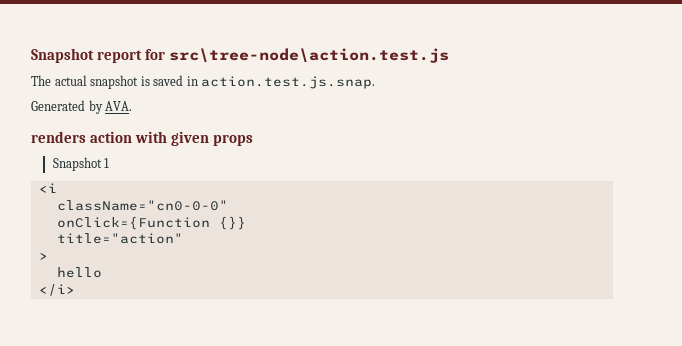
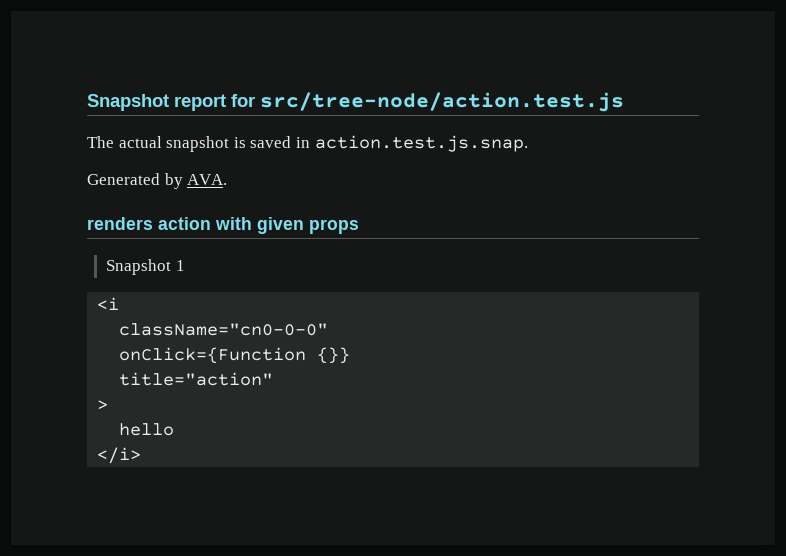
[169,48,450,63] src\tree-node\action.test.js -> [260,92,624,112] src/tree-node/action.test.js

